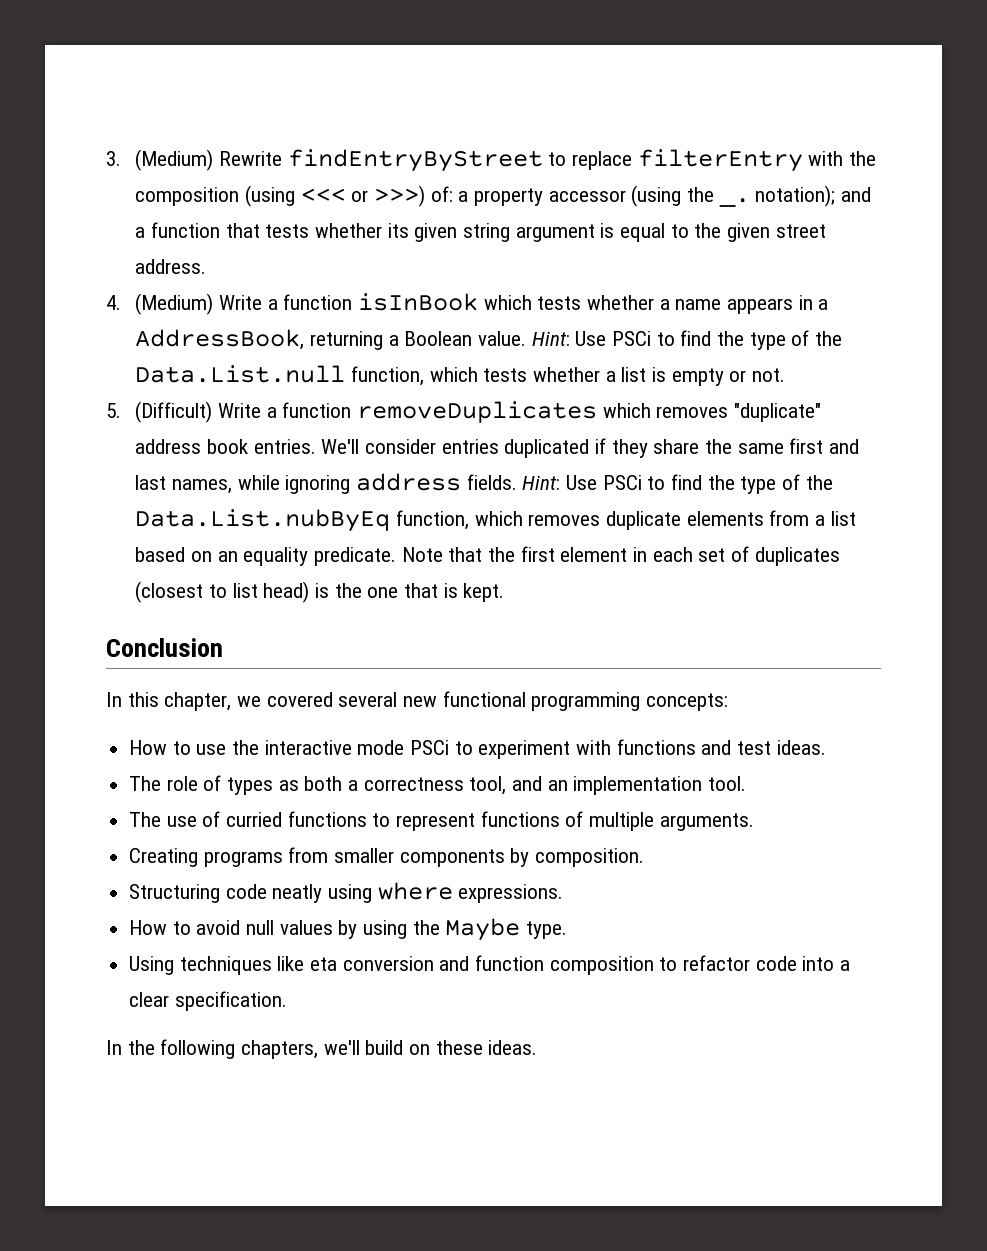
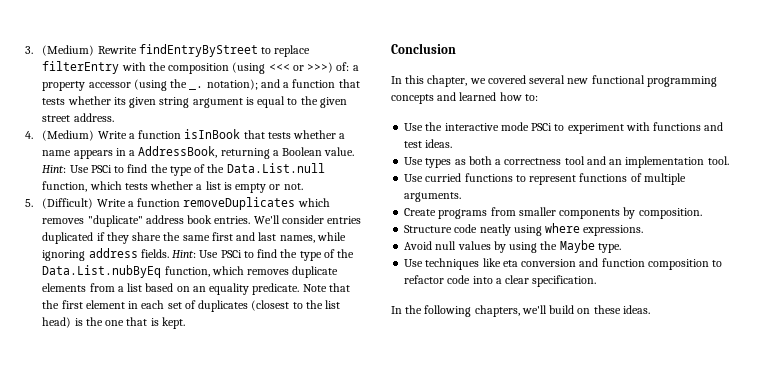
[483,295,532,310] which -> [243,130,265,139] that
(228, 591) none -> [305,300,323,309] the
[646,693,729,711] [129,740,227,755] concepts: // How to use -> [391,92,538,104] [404,123,424,131] concepts and learned how to: // Use
[129,775,222,791] The role of -> [404,157,424,165] Use
[469,776,507,795] tool, -> [564,156,585,165] tool
[129,811,221,827] The use of -> [404,174,424,182] Use
[129,848,199,867] Creating -> [404,208,437,216] Create
[129,884,221,903] Structuring -> [404,225,453,233] Structure
[129,920,241,935] How to avoid -> [404,241,433,250] Avoid
[129,956,175,975] Using -> [404,259,424,267] Use

